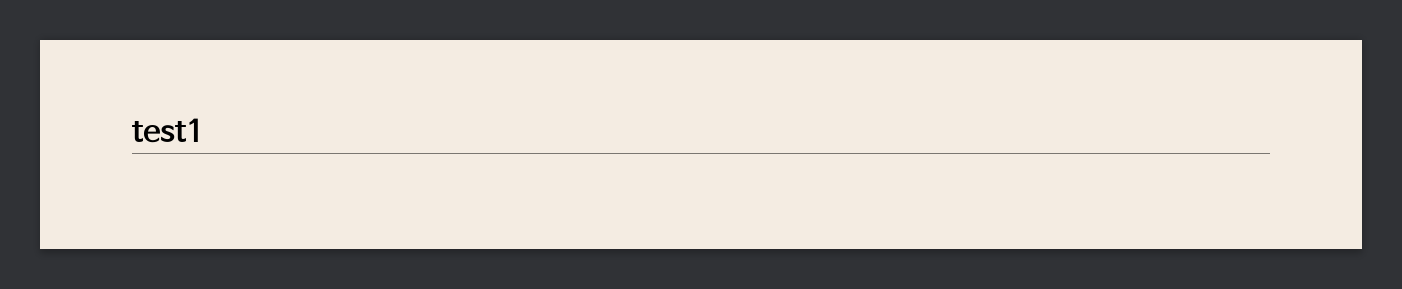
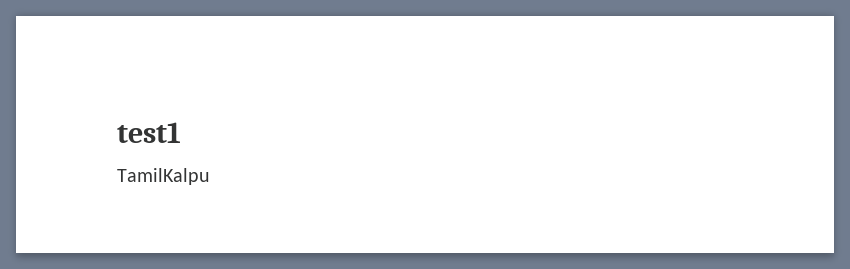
(204, 130) none -> [117,168,210,185] // TamilKalpu

